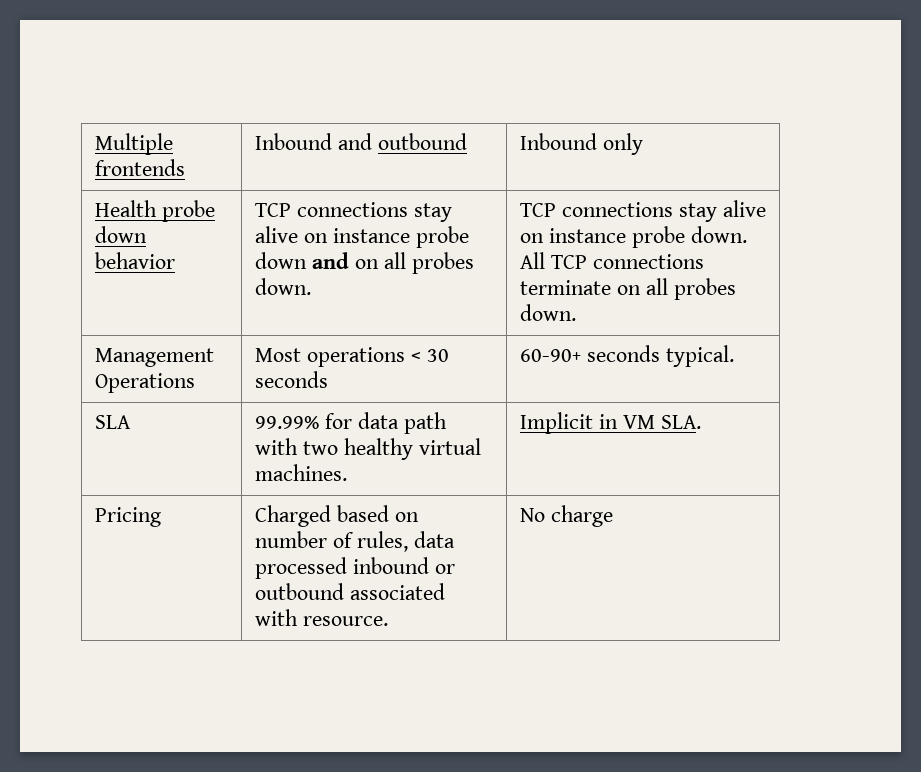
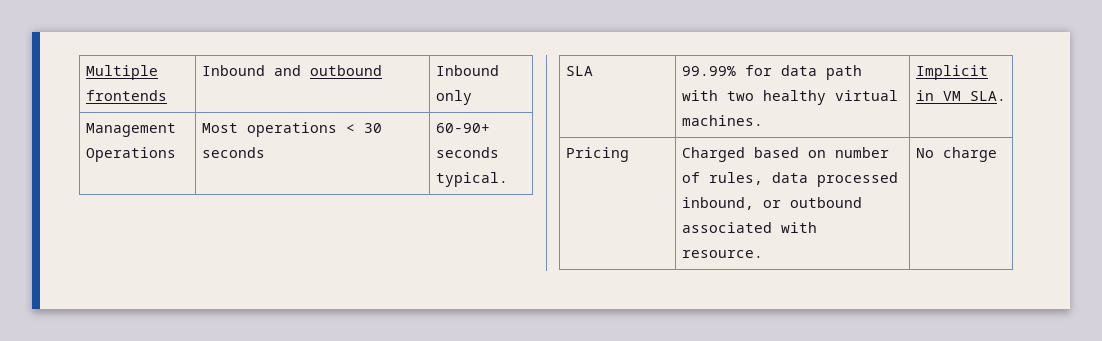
[95,200,216,222] [95,226,148,243] [95,252,176,269] [255,202,452,222] [255,226,469,248] [255,252,474,274] [255,278,312,295] [520,200,766,222] [520,226,747,248] [520,252,704,269] [520,278,736,300] [520,304,577,321] // Health probe down behavior | TCP connections stay alive on instance probe down and on all probes down. | TCP connections stay alive on instance probe down. All TCP connections terminate on all probes down. -> (472, 97) none
[353,557,430,574] inbound -> [681,197,754,210] inbound,

